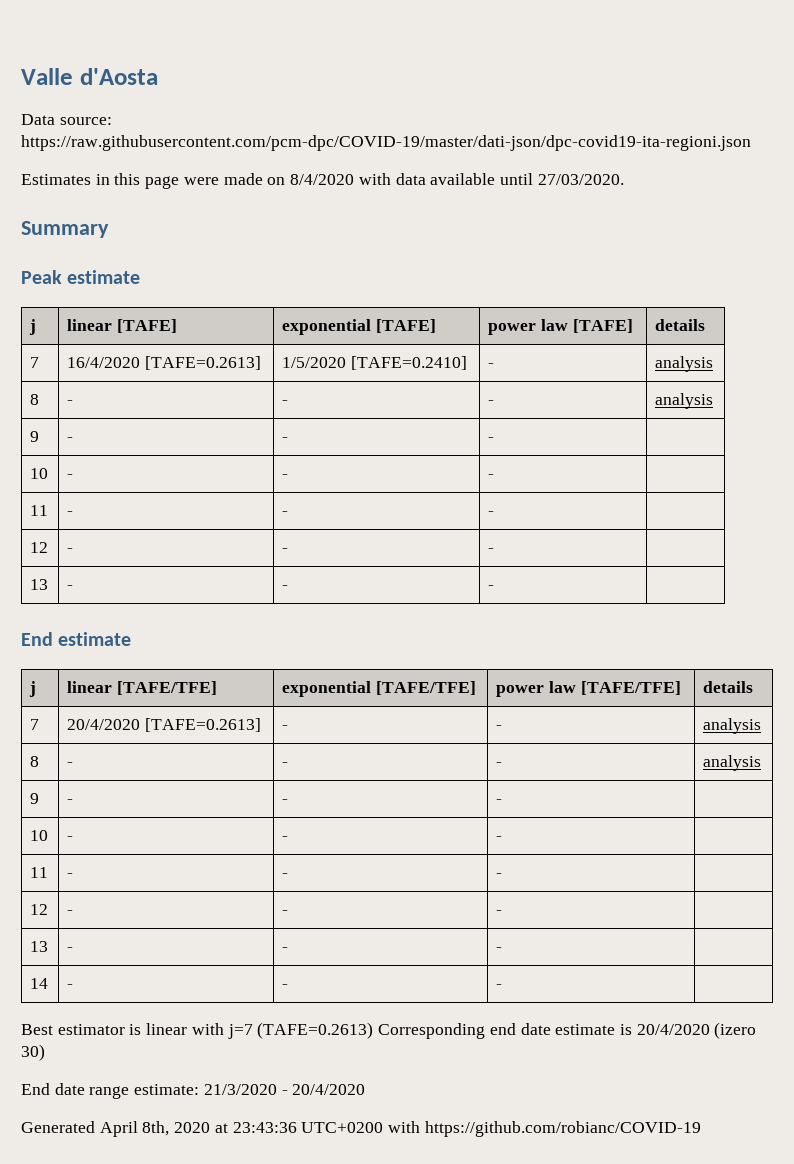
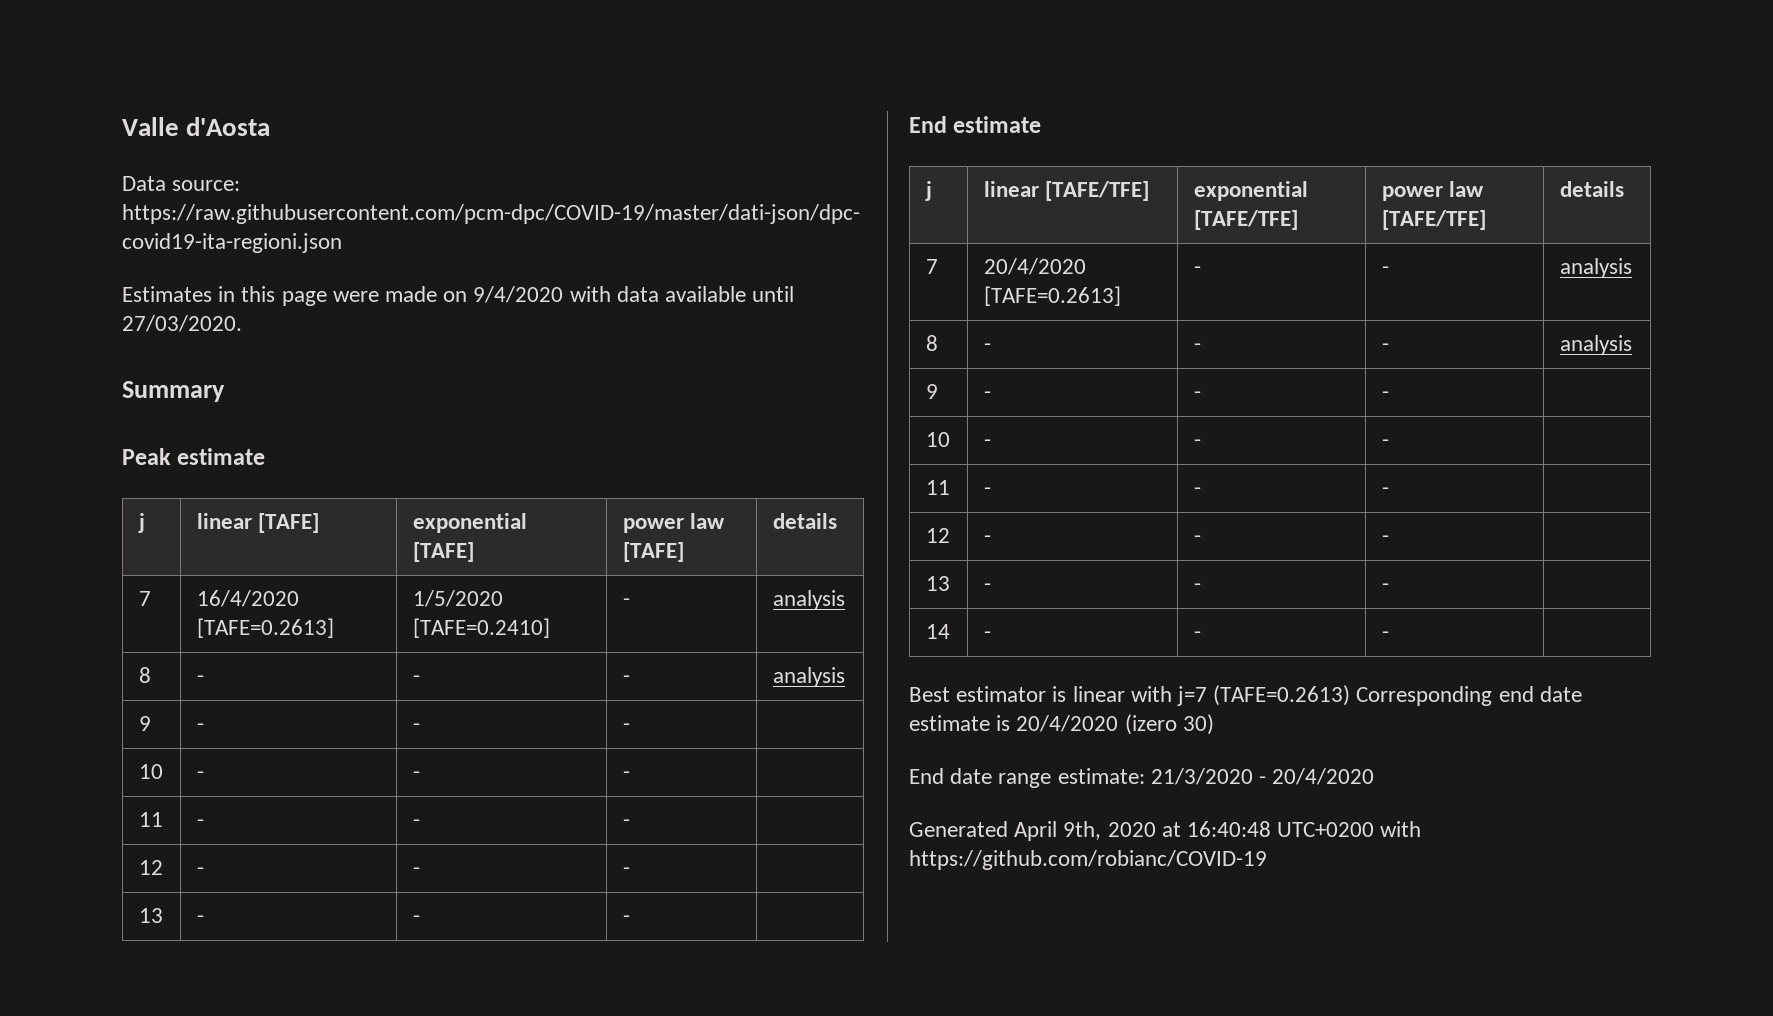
[290,174,355,185] 8/4/2020 -> [473,286,564,303] 9/4/2020
[142,1121,170,1136] 8th, -> [1063,821,1102,840] 9th,
[232,1122,297,1133] 23:43:36 -> [1187,821,1272,837] 16:40:48

